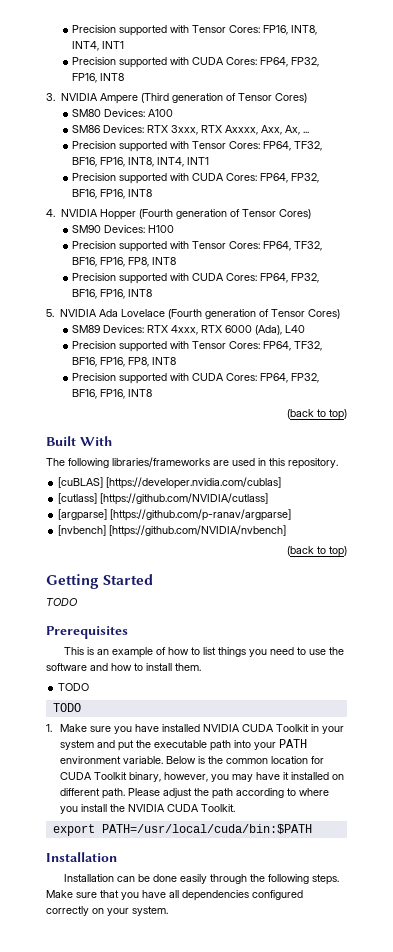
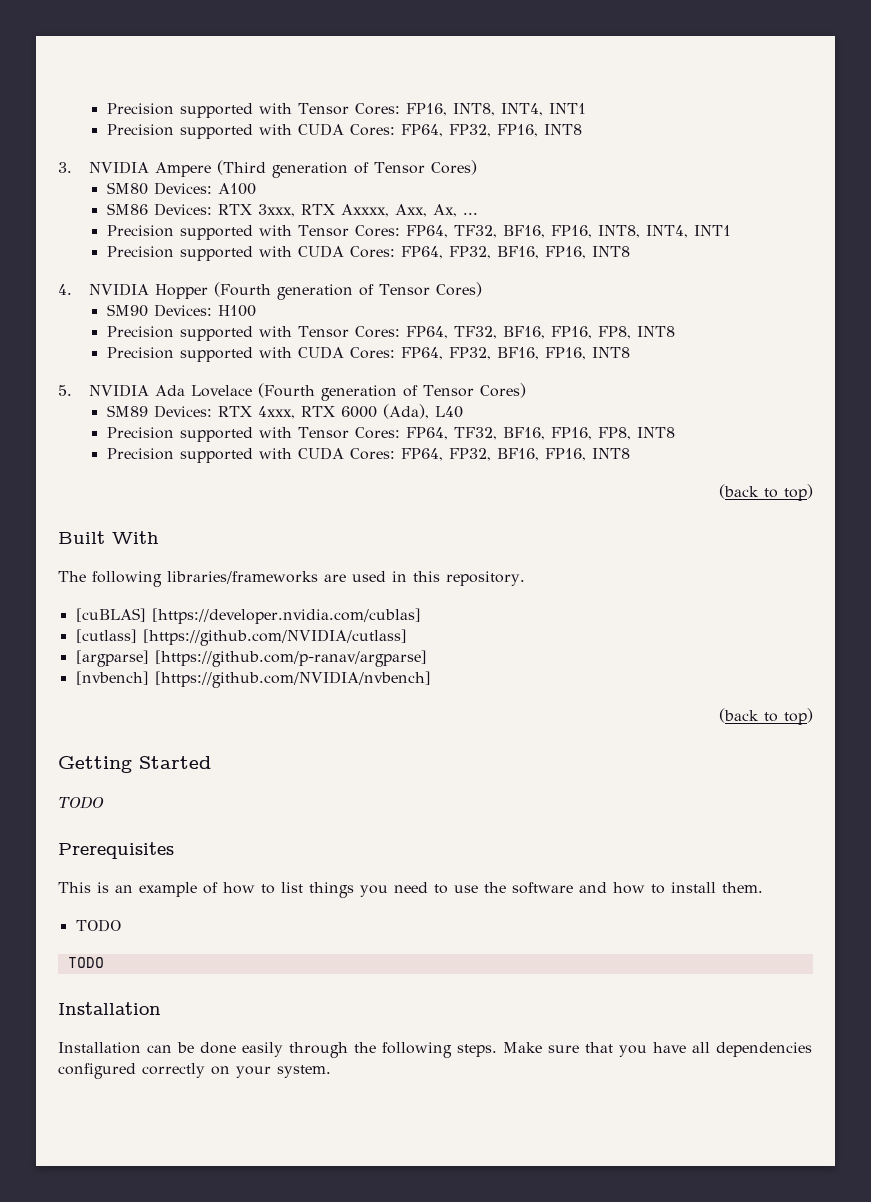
[46,724,345,734] [60,739,308,751] [60,756,325,764] [60,772,345,782] [60,788,330,799] [60,804,236,814] [52,824,312,836] // 1. Make sure you have installed NVIDIA CUDA Toolkit in your system and put the executable path into your PATH environment variable. Below is the common location for CUDA Toolkit binary, however, you may have it installed on different path. Please adjust the path according to where you install the NVIDIA CUDA Toolkit. // export PATH=/usr/local/cuda/bin:$PATH -> (104, 962) none

